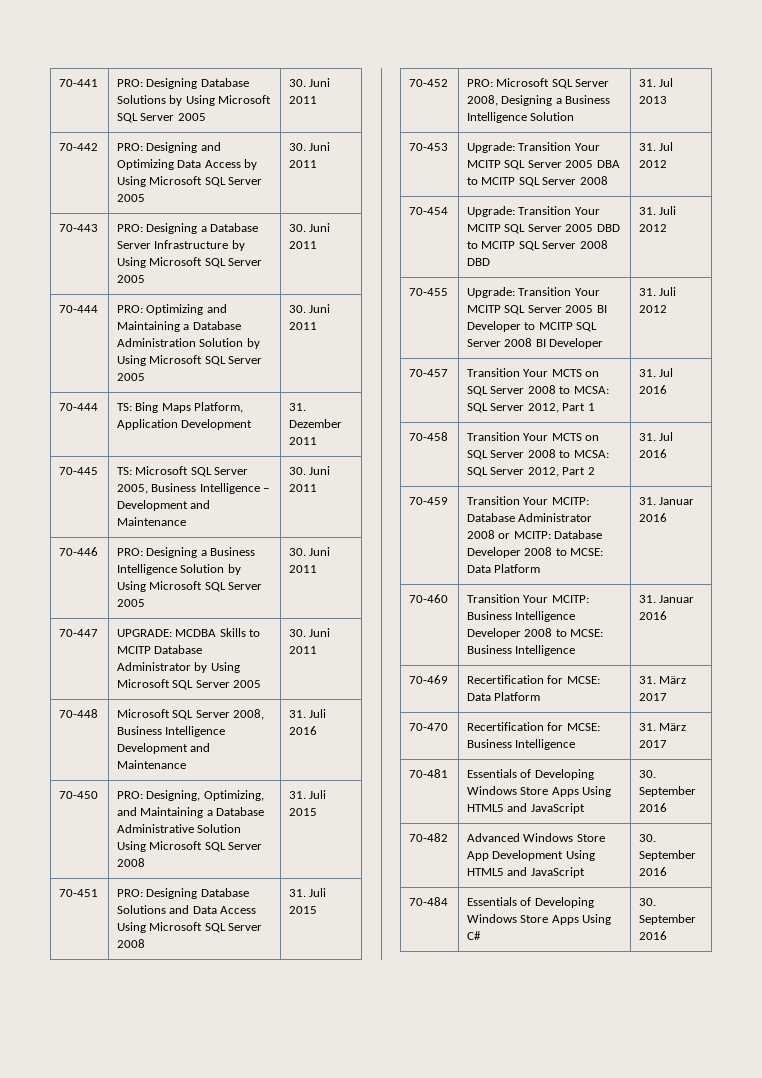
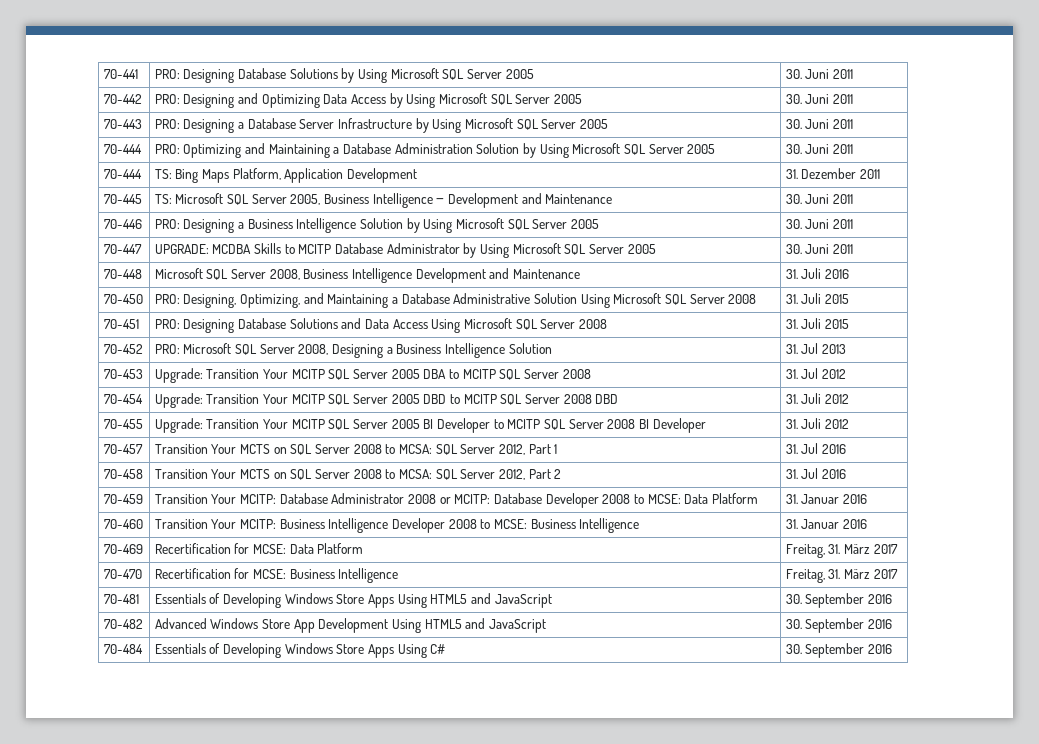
(541, 696) none -> [785,544,825,558] Freitag,
(576, 744) none -> [785,569,825,583] Freitag,

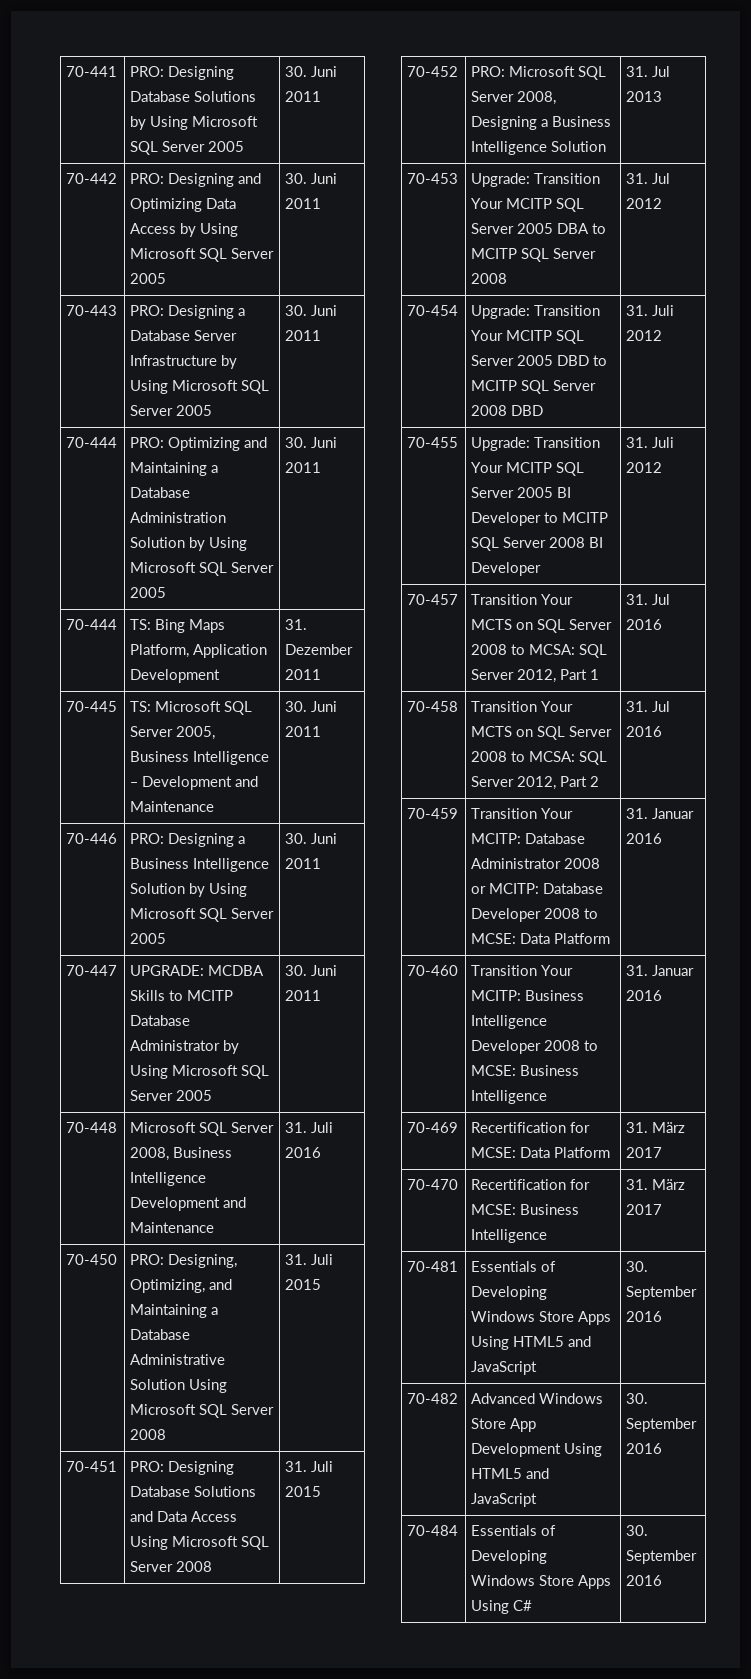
[785,544,825,558] Freitag, -> (611, 1152) none
[785,569,825,583] Freitag, -> (548, 1236) none

